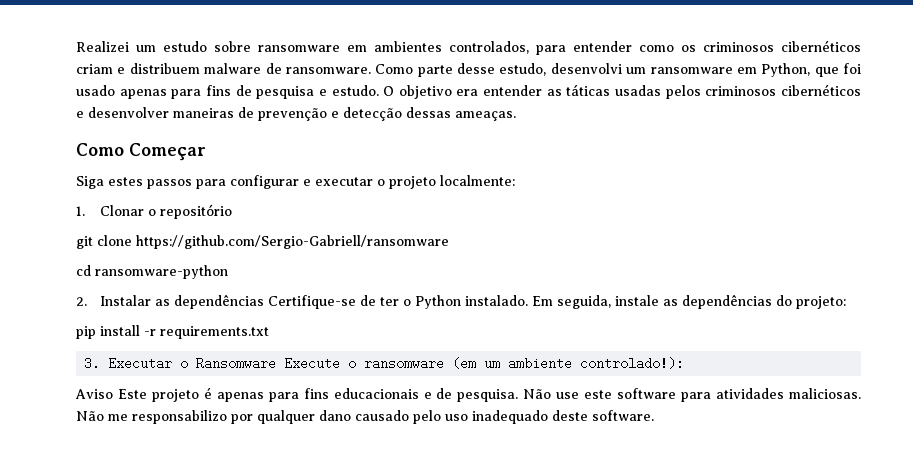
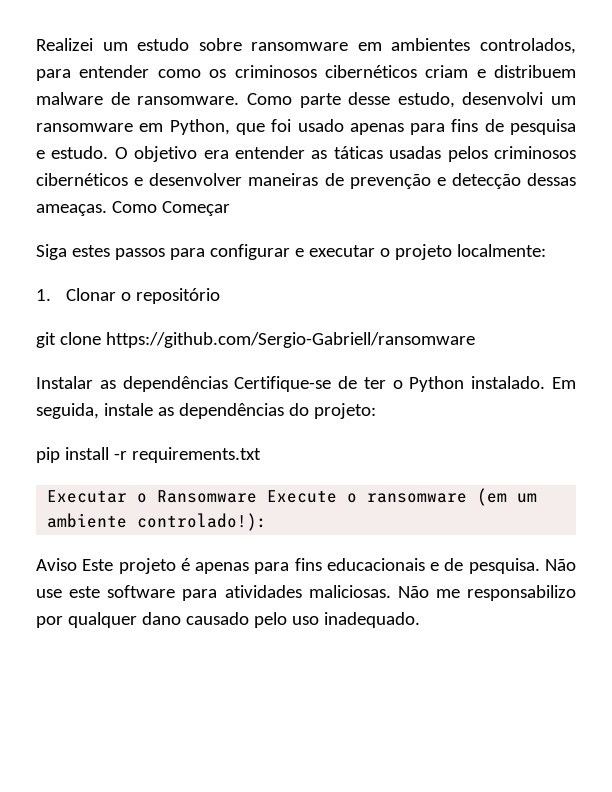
(516, 116) // -> (107, 210) none
[76,265,228,279] [76,297,87,306] cd ransomware-python // 2. -> (475, 340) none
[84,357,101,370] 3. -> (261, 455) none
[472,410,654,424] inadequado deste software. -> [323,612,420,628] inadequado.

